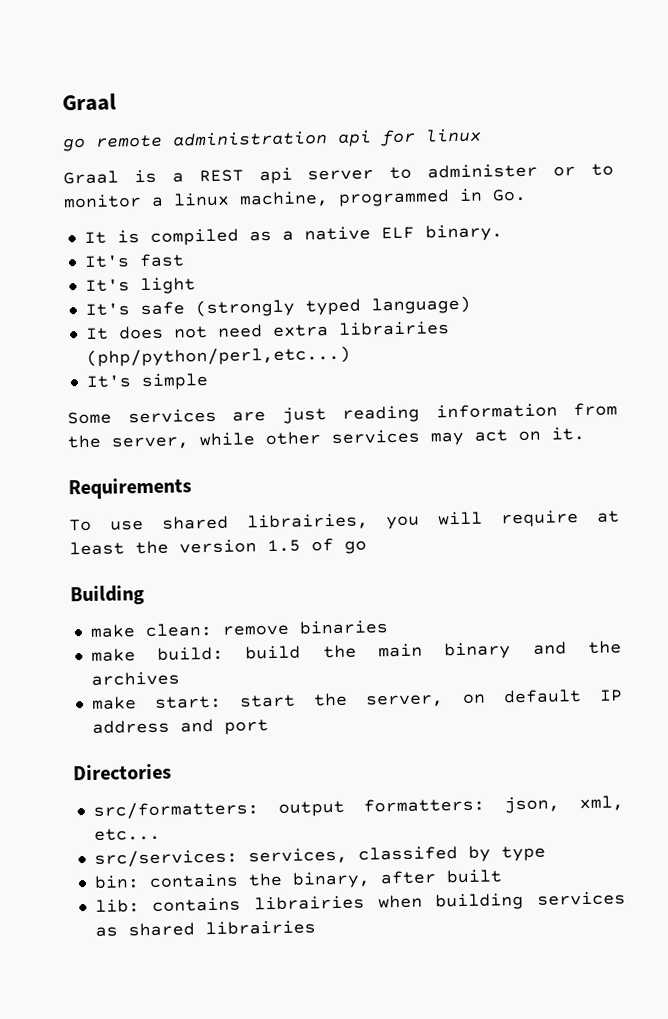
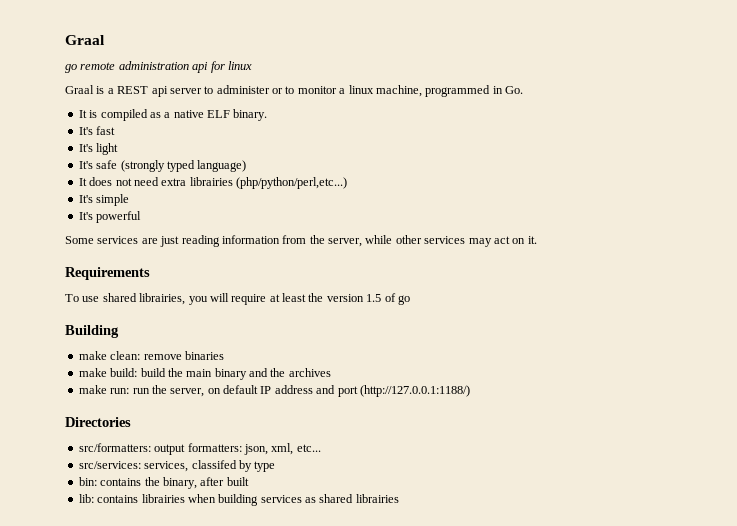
(209, 382) none -> [78,211,142,223] // It's powerful
[153,694,297,709] start: start -> [110,388,150,394] run: run
(269, 727) none -> [359,385,470,397] (http://127.0.0.1:1188/)

